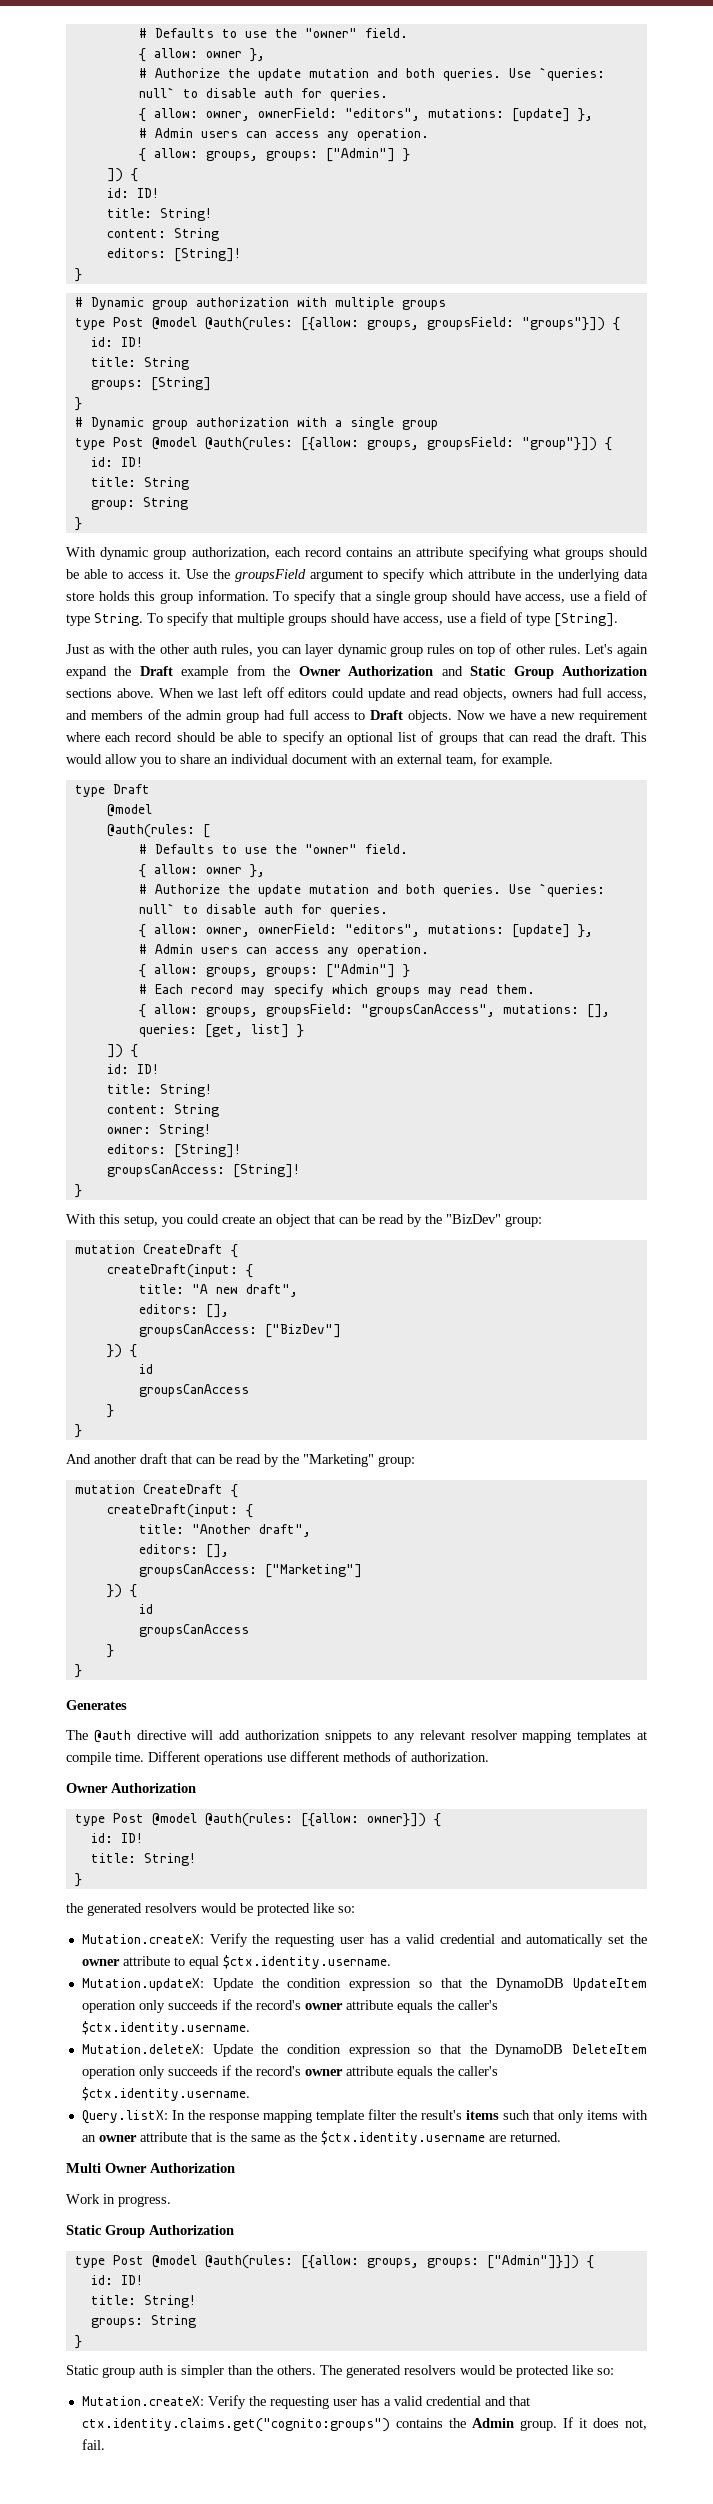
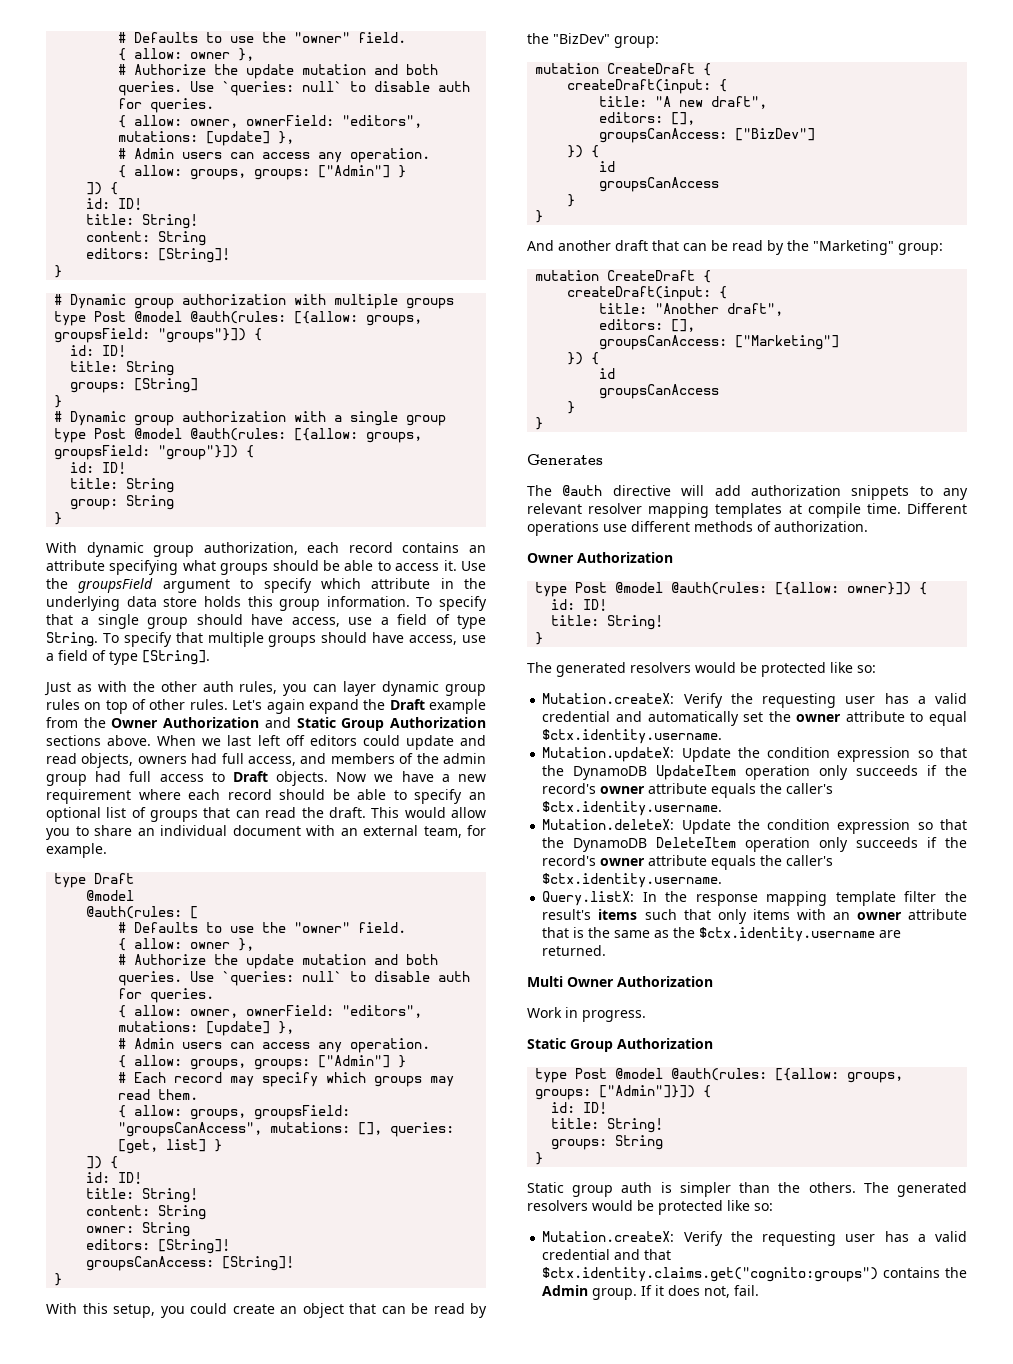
[158,1124,211,1137] String! -> [142,1222,191,1237] String
[66,1903,83,1913] the -> [527,662,552,673] The
[81,2418,390,2432] ctx.identity.claims.get("cognito:groups") -> [542,1267,879,1282] $ctx.identity.claims.get("cognito:groups")

